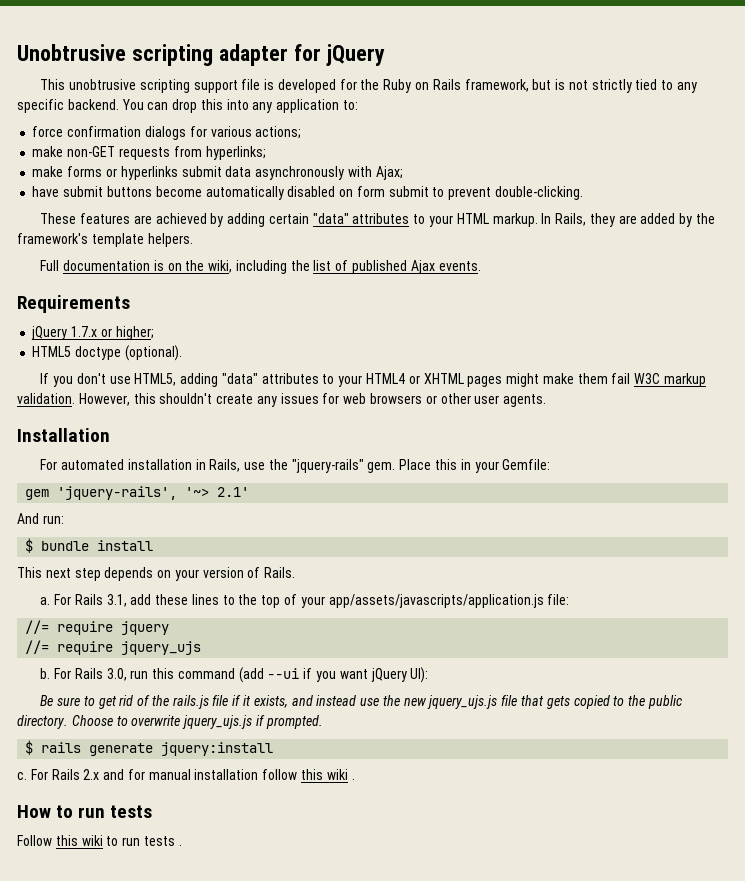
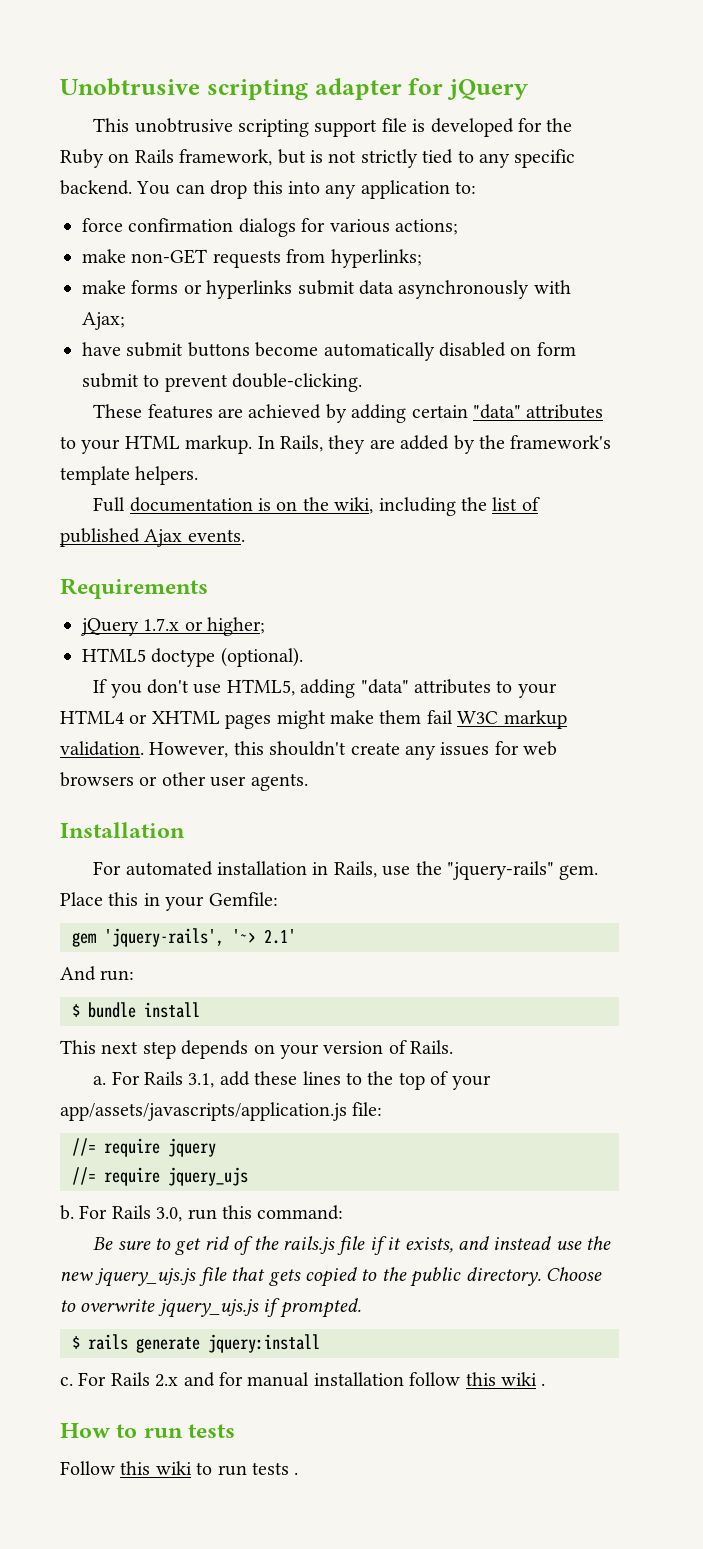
[177,667,429,683] command (add --ui if you want jQuery UI): -> [257,1205,344,1220] command:

